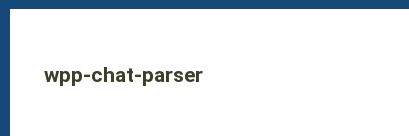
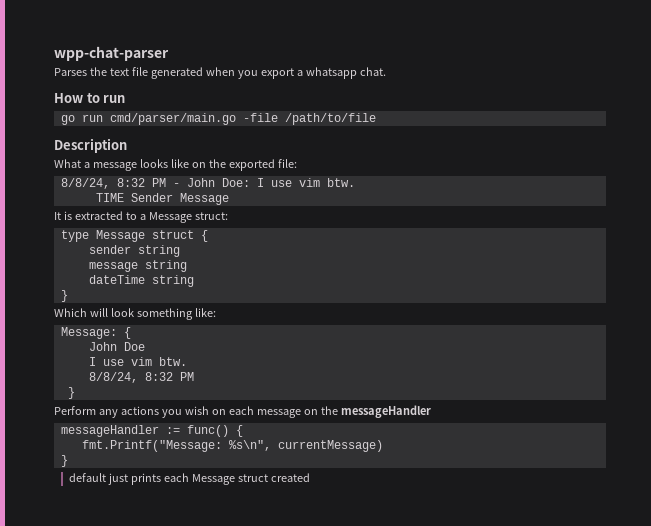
(203, 76) none -> [54,67,386,79] [54,93,126,103] [60,113,376,125] [54,138,127,153] [54,159,297,171] [60,178,355,189] [95,193,229,205] [54,211,228,223] [60,230,208,242] [88,245,180,257] [88,260,187,272] [88,275,194,287] [60,290,68,302] [54,308,216,320] [60,327,131,339] [88,342,145,351] [88,357,187,366] [88,372,194,383] [67,387,75,399] [54,405,431,418] [60,425,243,437] [81,440,383,452] [60,455,68,467] [68,473,310,485] // Parses the text file generated when you export a whatsapp chat. // How to run // go run cmd/parser/main.go -file /path/to/file // Description // What a message looks like on the exported file: // 8/8/24, 8:32 PM - John Doe: I use vim btw. // TIME Sender Message // It is extracted to a Message struct: // type Message struct { // sender string // message string // dateTime string // } // Which will look something like: // Message: { // John Doe // I use vim btw. // 8/8/24, 8:32 PM // } // Perform any actions you wish on each message on the messageHandler // messageHandler := func() { // fmt.Printf("Message: %s\n", currentMessage) // } // default just prints each Message struct created

